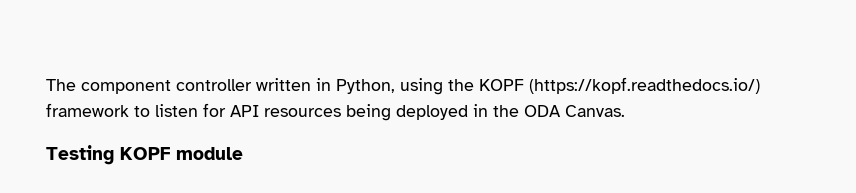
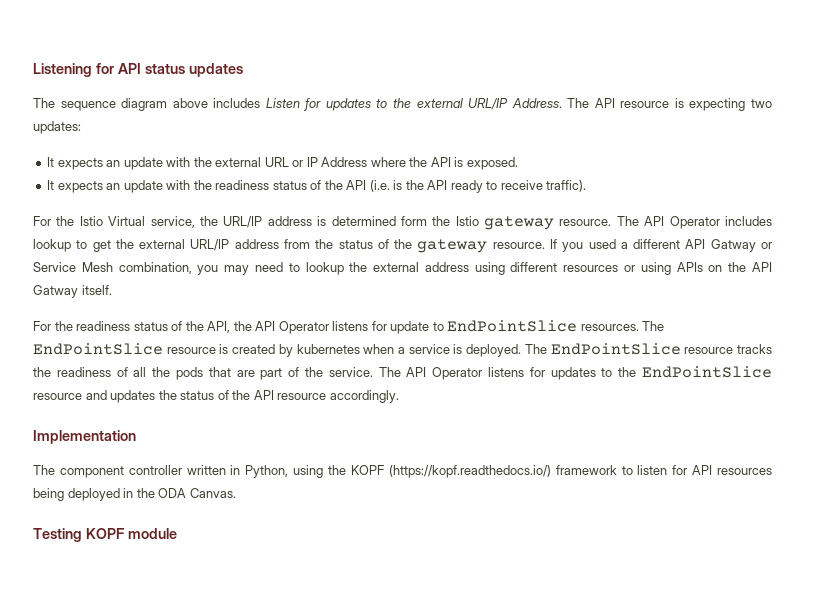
(46, 85) none -> [33,63,243,77] [33,98,772,111] [33,121,81,134] [47,157,518,170] [47,180,587,193] [33,216,773,230] [33,239,773,253] [33,262,772,275] [33,285,112,298] [33,320,665,334] [33,343,772,357] [33,366,772,380] [33,390,399,403] [33,430,136,444] Listening for API status updates // The sequence diagram above includes Listen for updates to the external URL/IP Address. The API resource is expecting two updates: // It expects an update with the external URL or IP Address where the API is exposed. // It expects an update with the readiness status of the API (i.e. is the API ready to receive traffic). // For the Istio Virtual service, the URL/IP address is determined form the Istio gateway resource. The API Operator includes lookup to get the external URL/IP address from the status of the gateway resource. If you used a different API Gatway or Service Mesh combination, you may need to lookup the external address using different resources or using APIs on the API Gatway itself. // For the readiness status of the API, the API Operator listens for update to EndPointSlice resources. The EndPointSlice resource is created by kubernetes when a service is deployed. The EndPointSlice resource tracks the readiness of all the pods that are part of the service. The API Operator listens for updates to the EndPointSlice resource and updates the status of the API resource accordingly. // Implementation //

